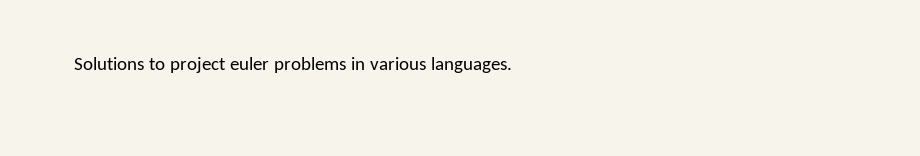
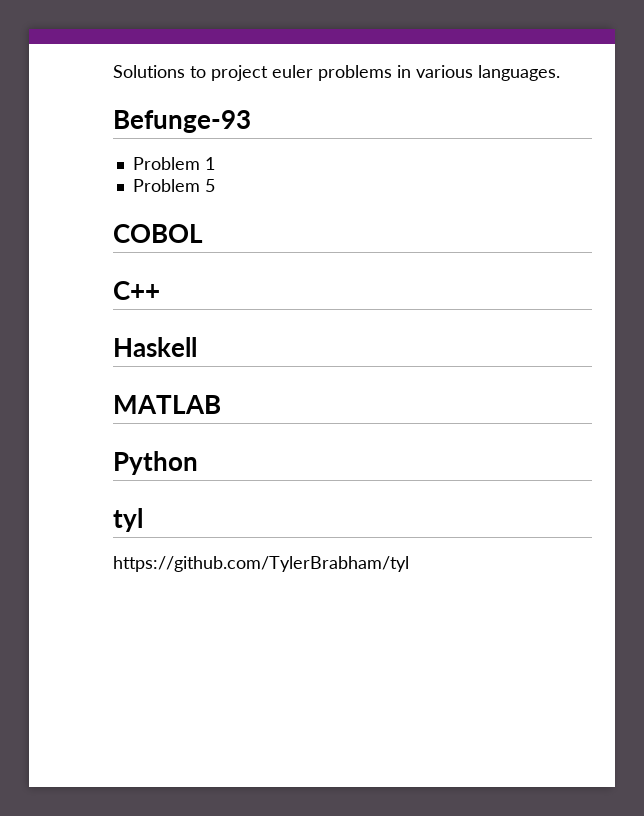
(512, 65) none -> [113,110,251,133] [132,157,215,170] [132,179,215,192] [113,224,203,243] [113,281,160,300] [113,337,197,357] [113,395,221,414] [113,451,198,475] [113,508,143,532] [113,556,409,572] // Befunge-93 // Problem 1 // Problem 5 // COBOL // C++ // Haskell // MATLAB // Python // tyl // https://github.com/TylerBrabham/tyl

